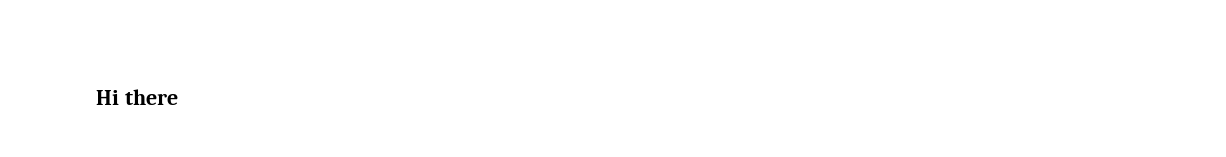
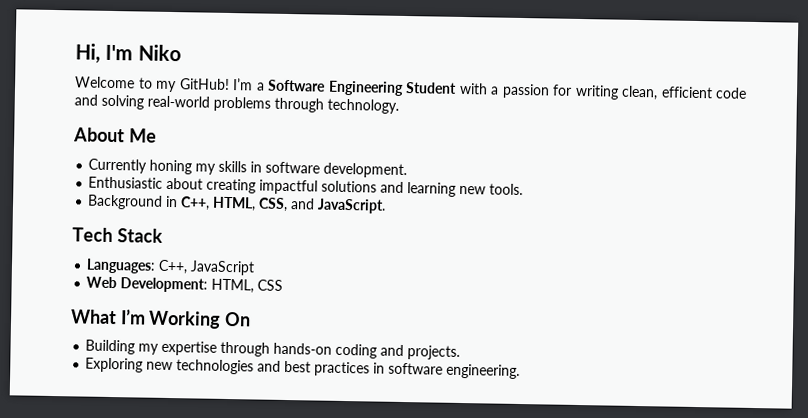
[96,89,178,105] Hi there -> [75,43,181,64] [75,76,747,101] [74,94,399,114] [73,127,157,143] [88,158,408,179] [88,176,524,197] [87,194,387,214] [72,227,163,243] [86,258,256,276] [86,276,284,294] [70,309,252,329] [85,339,461,360] [85,357,521,380] Hi, I'm Niko // Welcome to my GitHub! I’m a Software Engineering Student with a passion for writing clean, efficient code and solving real-world problems through technology. // About Me // Currently honing my skills in software development. // Enthusiastic about creating impactful solutions and learning new tools. // Background in C++, HTML, CSS, and JavaScript. // Tech Stack // Languages: C++, JavaScript // Web Development: HTML, CSS // What I’m Working On // Building my expertise through hands-on coding and projects. // Exploring new technologies and best practices in software engineering.

